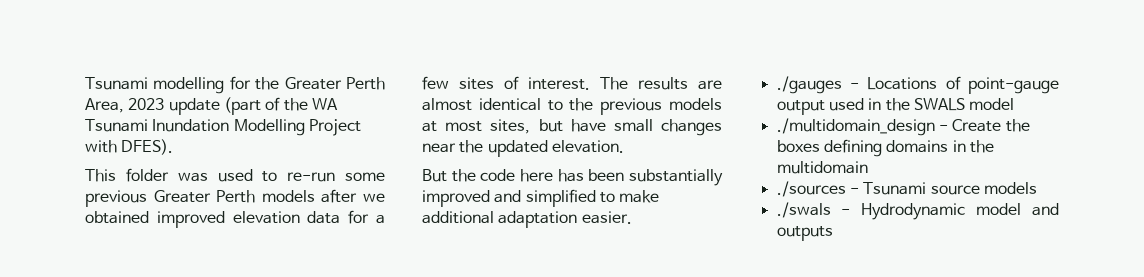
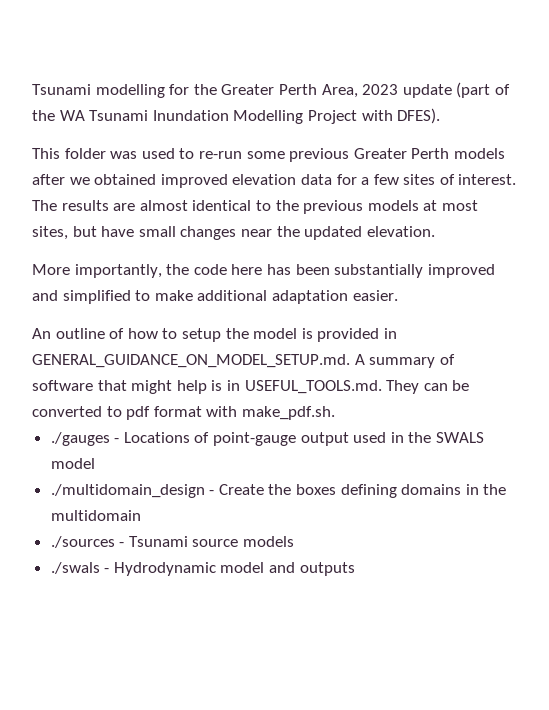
[422,169,447,182] But -> [32,264,162,278] More importantly,
(632, 217) none -> [32,328,397,342] [32,354,455,368] [32,380,470,394] [32,406,335,420] // An outline of how to setup the model is provided in GENERAL_GUIDANCE_ON_MODEL_SETUP.md. A summary of software that might help is in USEFUL_TOOLS.md. They can be converted to pdf format with make_pdf.sh.

